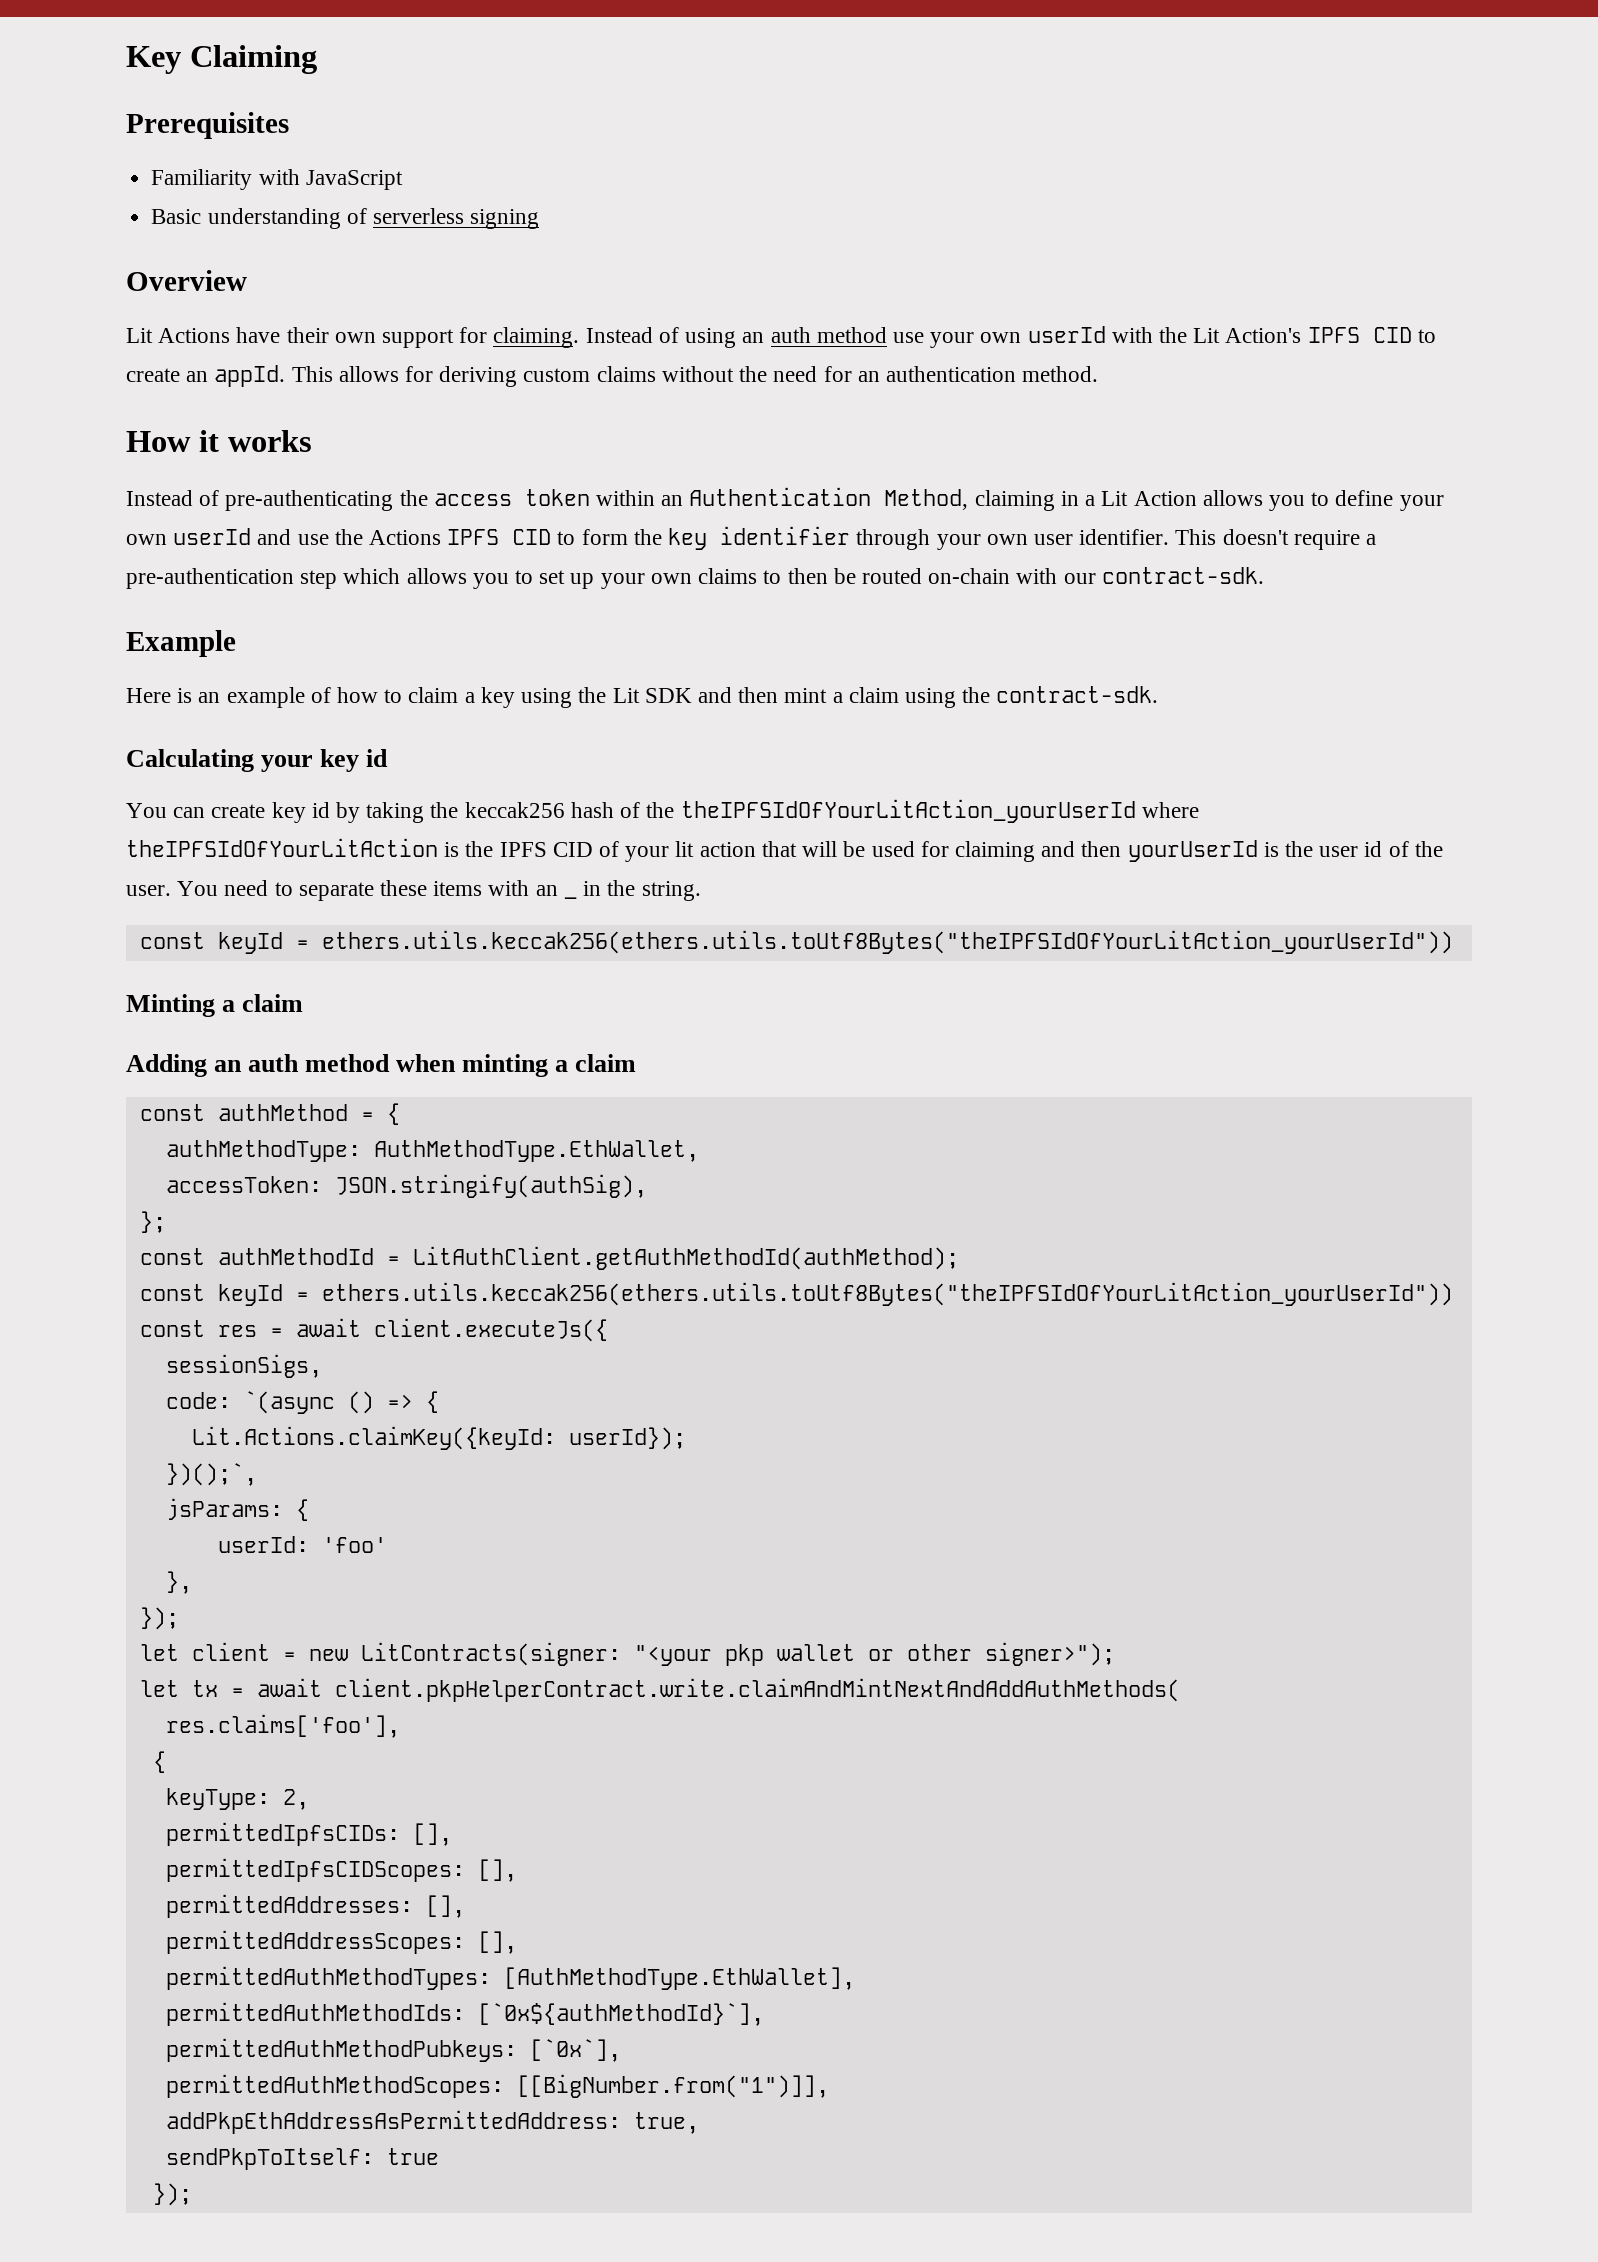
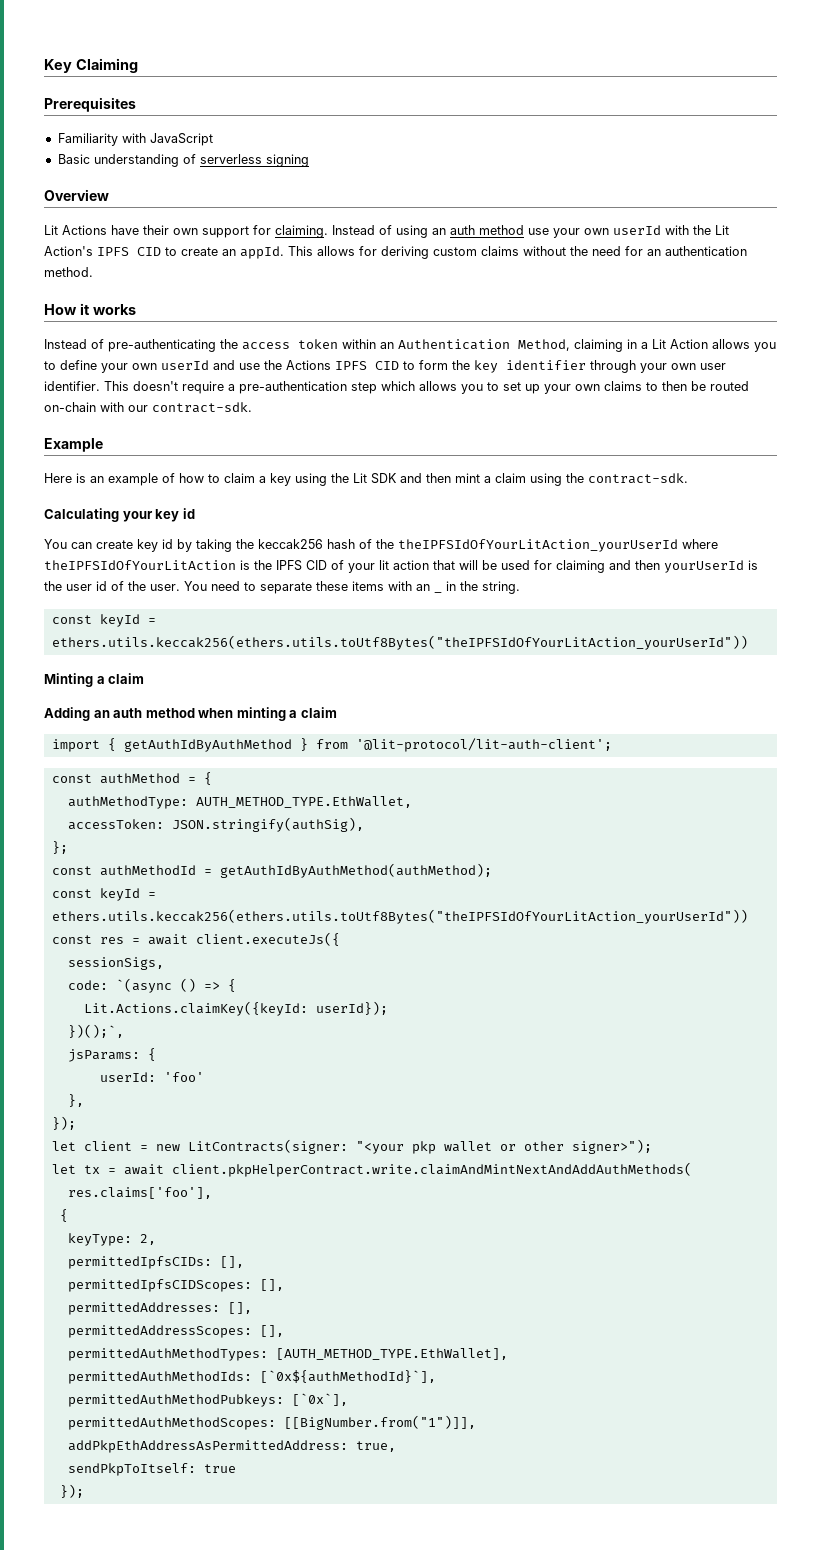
(637, 1063) none -> [51,738,612,752] // import { getAuthIdByAuthMethod } from '@lit-protocol/lit-auth-client';
[373,1140,699,1162] AuthMethodType.EthWallet, -> [195,796,412,808] AUTH_METHOD_TYPE.EthWallet,
[412,1246,959,1270] LitAuthClient.getAuthMethodId(authMethod); -> [219,863,492,878] getAuthIdByAuthMethod(authMethod);
[503,1967,855,1990] [AuthMethodType.EthWallet], -> [275,1348,508,1360] [AUTH_METHOD_TYPE.EthWallet],

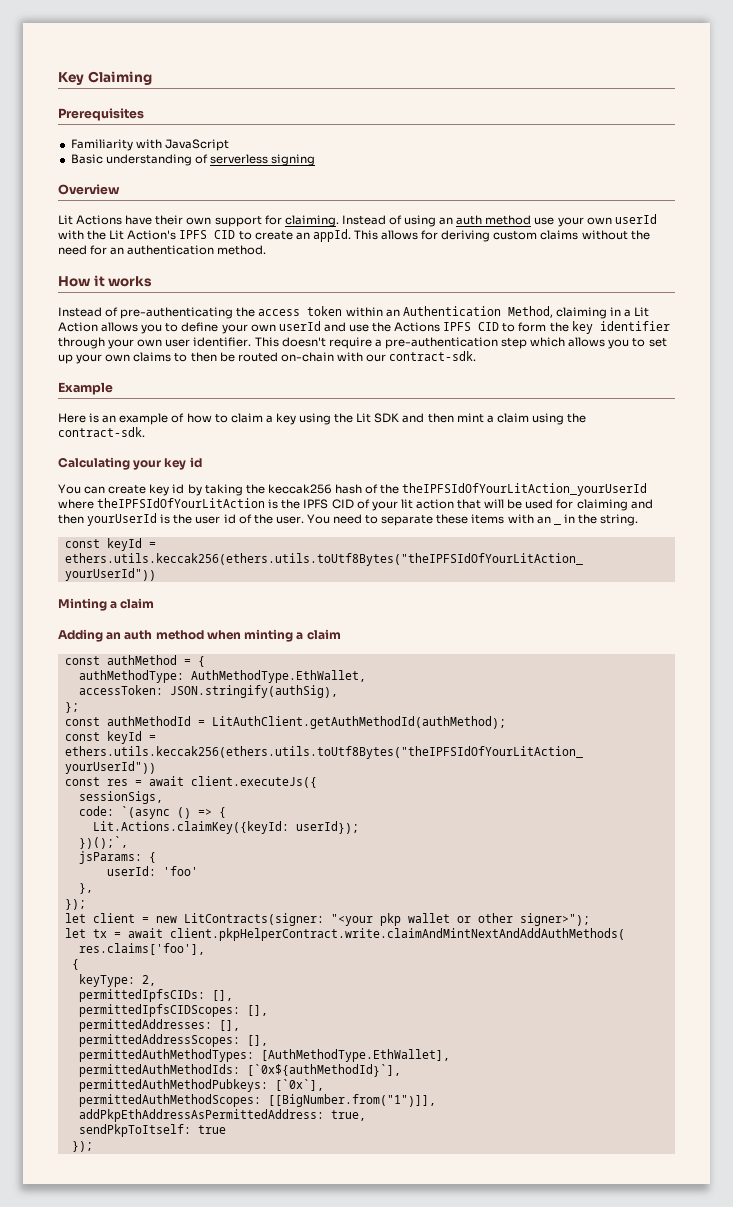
[51,738,612,752] // import { getAuthIdByAuthMethod } from '@lit-protocol/lit-auth-client'; -> (341, 634) none
[195,796,412,808] AUTH_METHOD_TYPE.EthWallet, -> [190,670,366,683] AuthMethodType.EthWallet,
[219,863,492,878] getAuthIdByAuthMethod(authMethod); -> [211,716,506,729] LitAuthClient.getAuthMethodId(authMethod);
[275,1348,508,1360] [AUTH_METHOD_TYPE.EthWallet], -> [260,1049,450,1062] [AuthMethodType.EthWallet],

